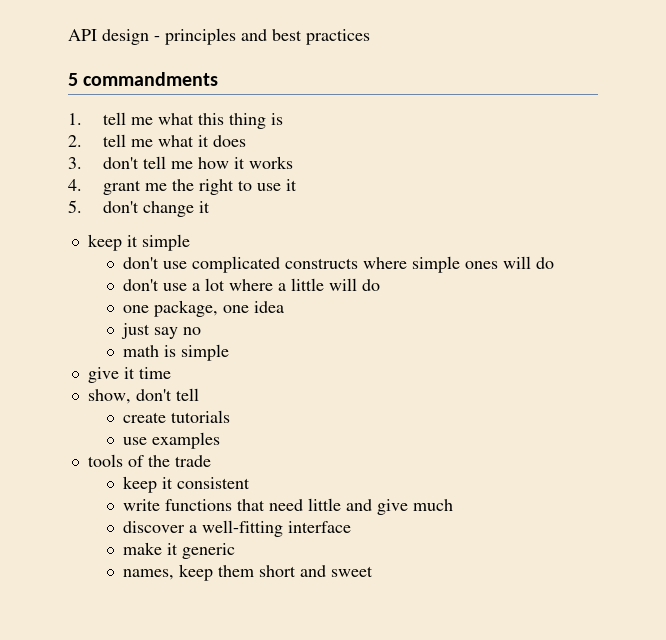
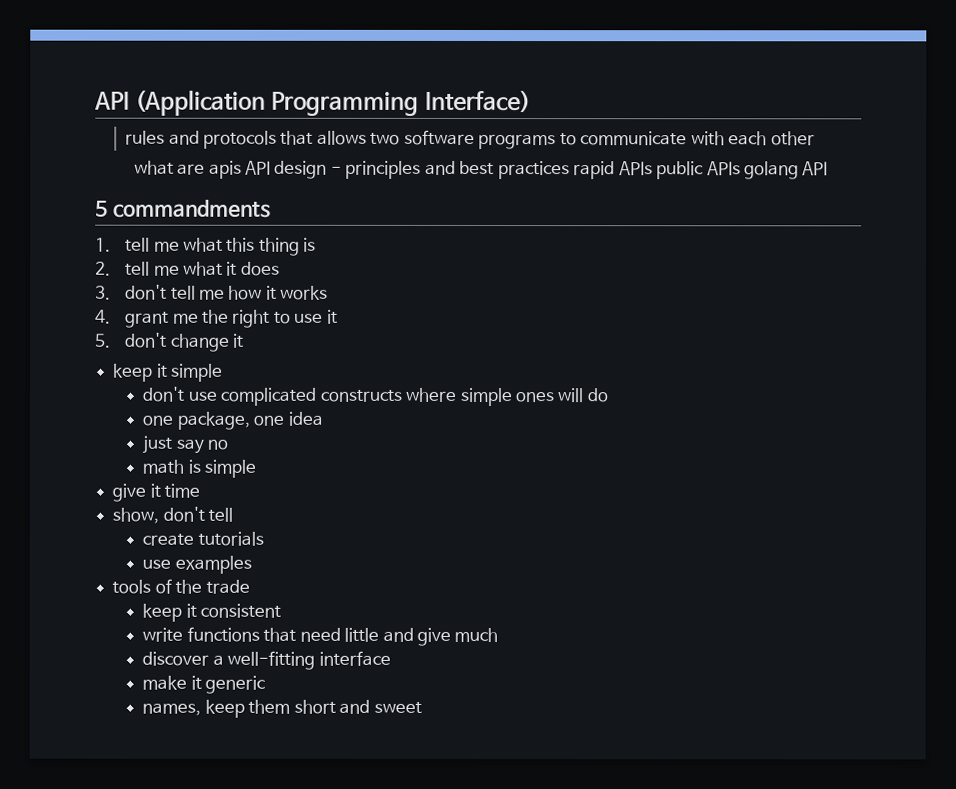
[68,29,97,41] API -> [94,89,531,116] [125,129,815,150] [133,160,272,179] API (Application Programming Interface) // rules and protocols that allows two software programs to communicate with each other // what are apis API
(370, 37) none -> [573,161,829,180] rapid APIs public APIs golang API
[122,278,380,291] // don't use a lot where a little will do -> (609, 395) none

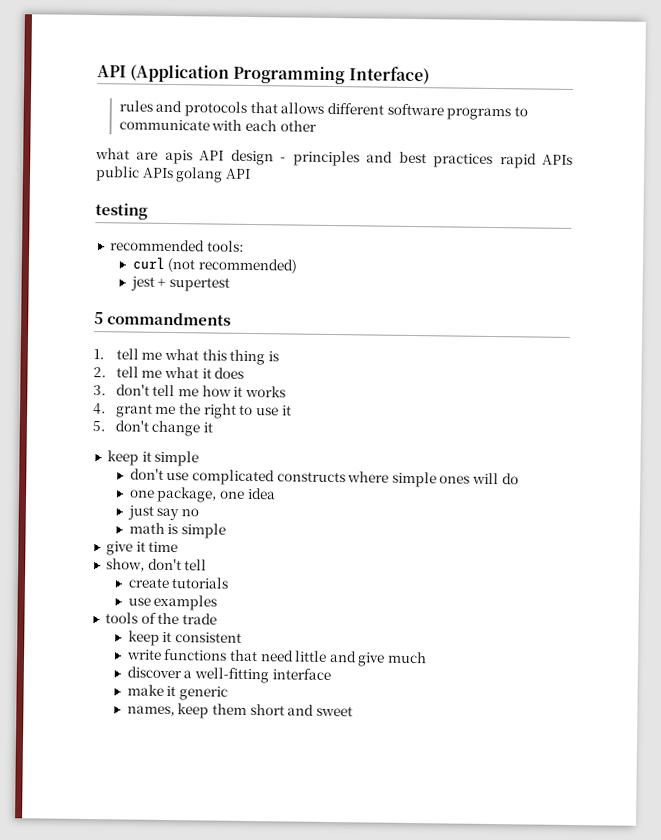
[370,132,401,145] two -> [326,102,384,115] different
(829, 168) none -> [95,203,148,220] [109,239,244,252] [131,256,297,274] [129,276,230,292] // testing // recommended tools: // curl (not recommended) // jest + supertest

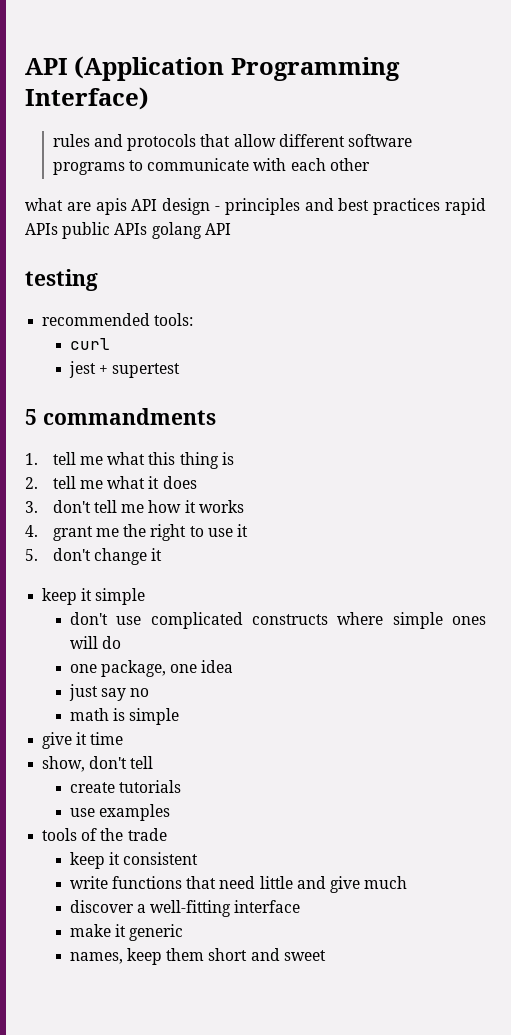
[280,102,325,114] allows -> [233,134,276,147] allow
[167,257,297,274] (not recommended) -> (110, 344) none

